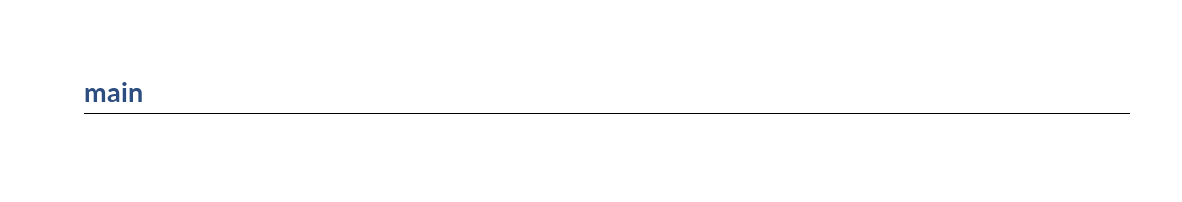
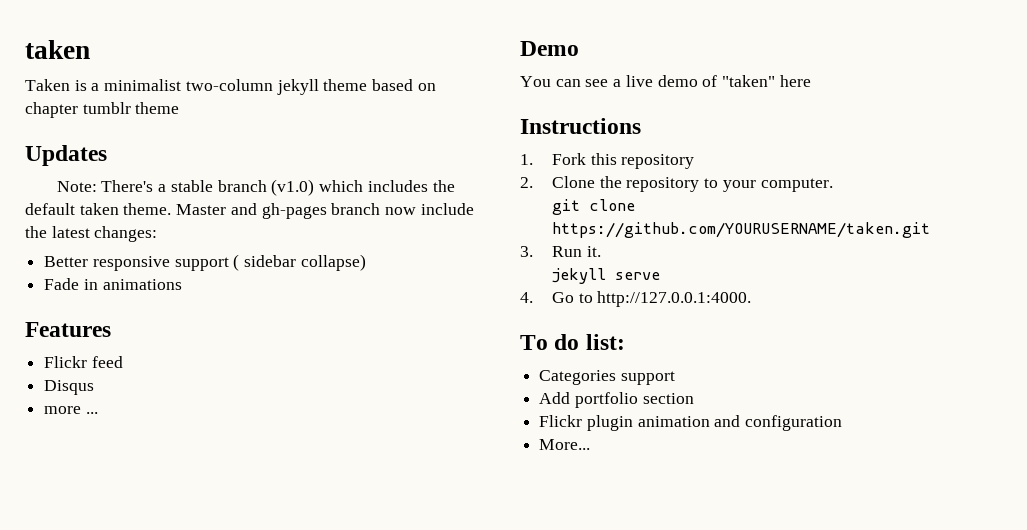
[84,82,143,102] main -> [25,40,90,59] [25,79,436,95] [25,102,180,118] [25,145,107,166] [56,179,455,196] [25,203,474,219] [25,226,158,242] [44,254,366,271] [44,278,182,290] [25,322,111,337] [44,356,123,368] [44,380,95,395] [44,406,98,414] [520,41,579,56] [520,75,811,87] [520,118,641,134] [520,153,695,169] [520,176,833,192] [551,199,635,215] [551,222,930,238] [520,246,601,257] [551,268,660,284] [520,291,752,307] [520,334,625,350] [539,370,675,385] [539,392,694,408] [539,415,843,431] [539,439,591,450] taken // Taken is a minimalist two-column jekyll theme based on chapter tumblr theme // Updates // Note: There's a stable branch (v1.0) which includes the default taken theme. Master and gh-pages branch now include the latest changes: // Better responsive support ( sidebar collapse) // Fade in animations // Features // Flickr feed // Disqus // more ... // Demo // You can see a live demo of "taken" here // Instructions // 1. Fork this repository // 2. Clone the repository to your computer. // git clone https://github.com/YOURUSERNAME/taken.git // 3. Run it. // jekyll serve // 4. Go to http://127.0.0.1:4000. // To do list: // Categories support // Add portfolio section // Flickr plugin animation and configuration // More...

